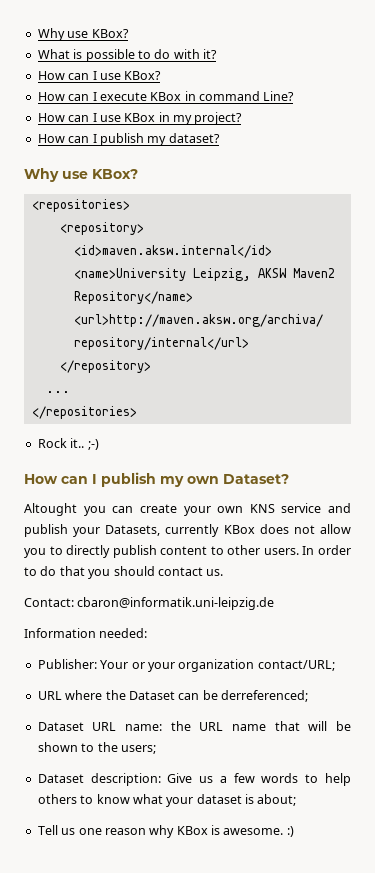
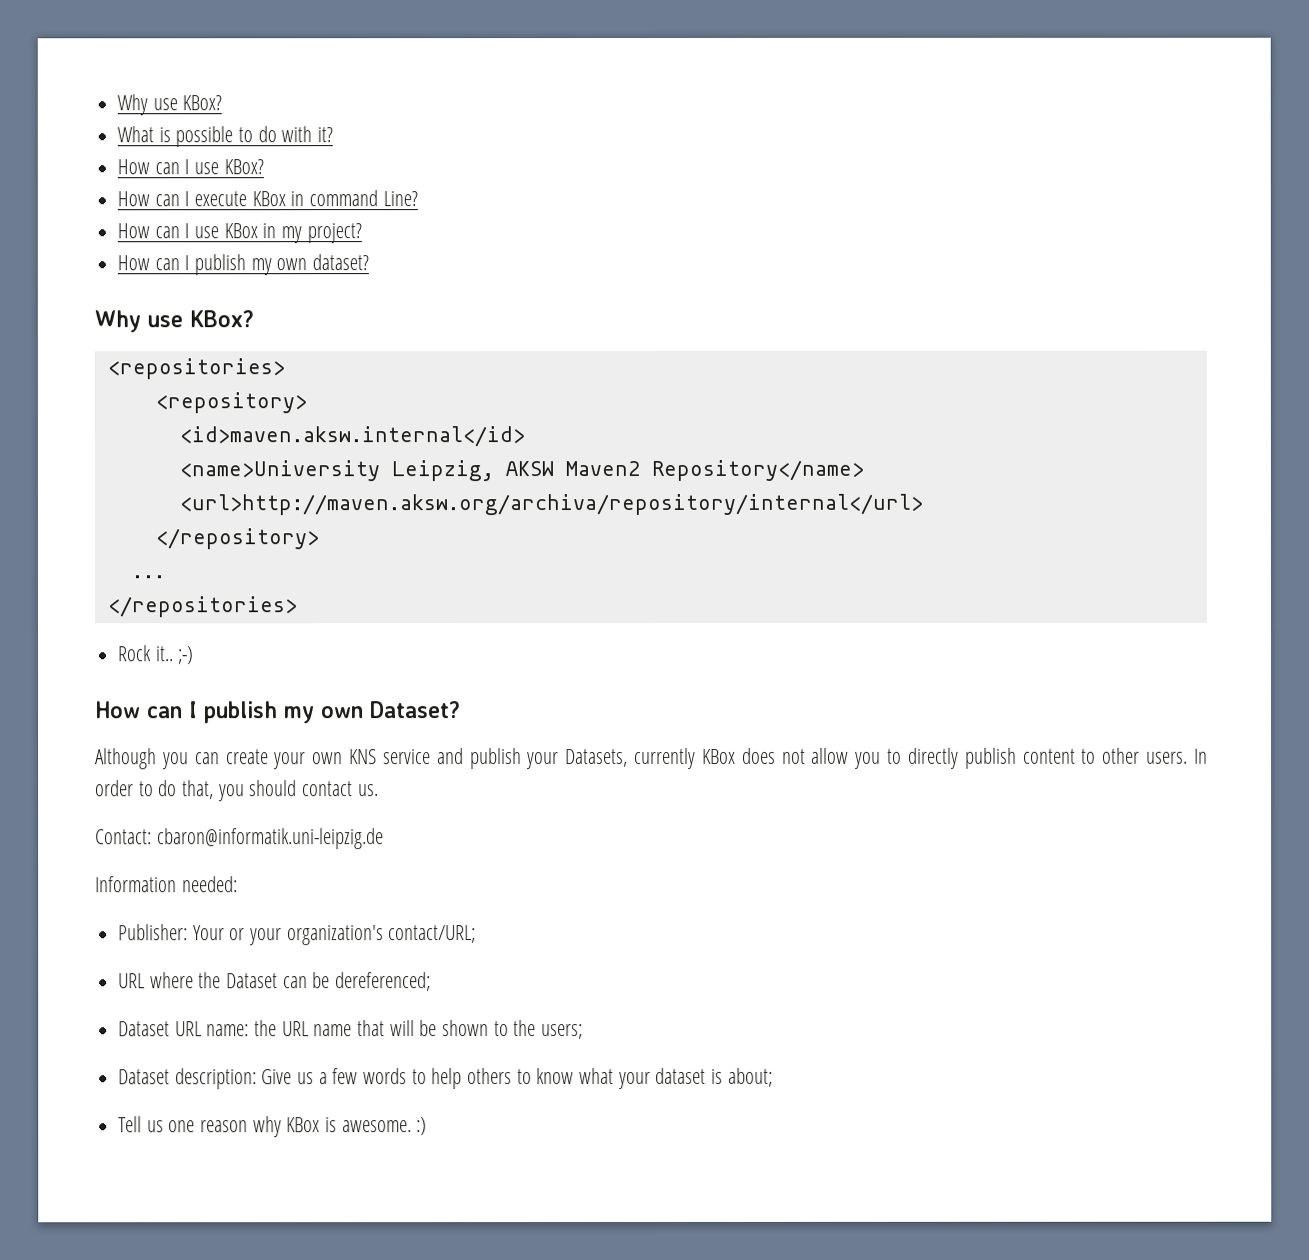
(167, 141) none -> [276,258,308,271] own
[24,503,77,516] Altought -> [95,748,157,770] Although
[59,566,85,576] that -> [182,780,215,800] that,
[178,659,255,672] organization -> [286,925,384,946] organization's
[221,690,308,702] derreferenced; -> [335,972,432,992] dereferenced;

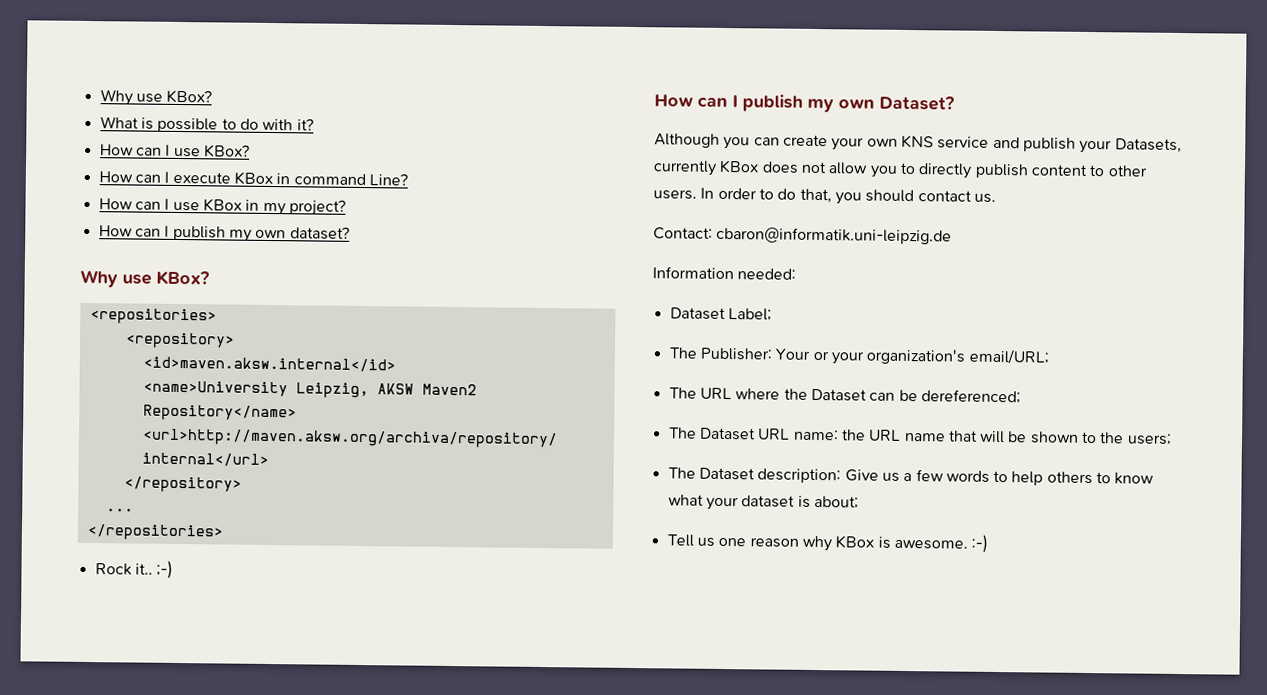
(238, 884) none -> [669,307,772,321] [668,347,698,359] Dataset Label; // The
[388,925,477,944] contact/URL; // -> [968,348,1050,365] [668,387,697,399] email/URL; // The
(432, 982) none -> [668,427,697,439] The
(584, 1032) none -> [667,467,696,479] The
[416,1117,428,1136] :) -> [971,534,989,553] :-)

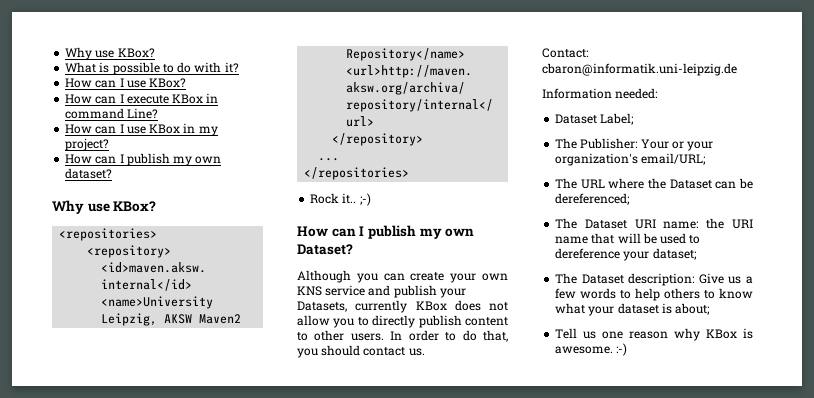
[757,428,791,440] URL -> [634,219,656,229] URI
[868,429,902,441] URL -> [732,219,753,229] URI
[1029,431,1172,445] shown to the users; -> [660,233,701,244] [555,248,697,261] used to dereference your dataset;

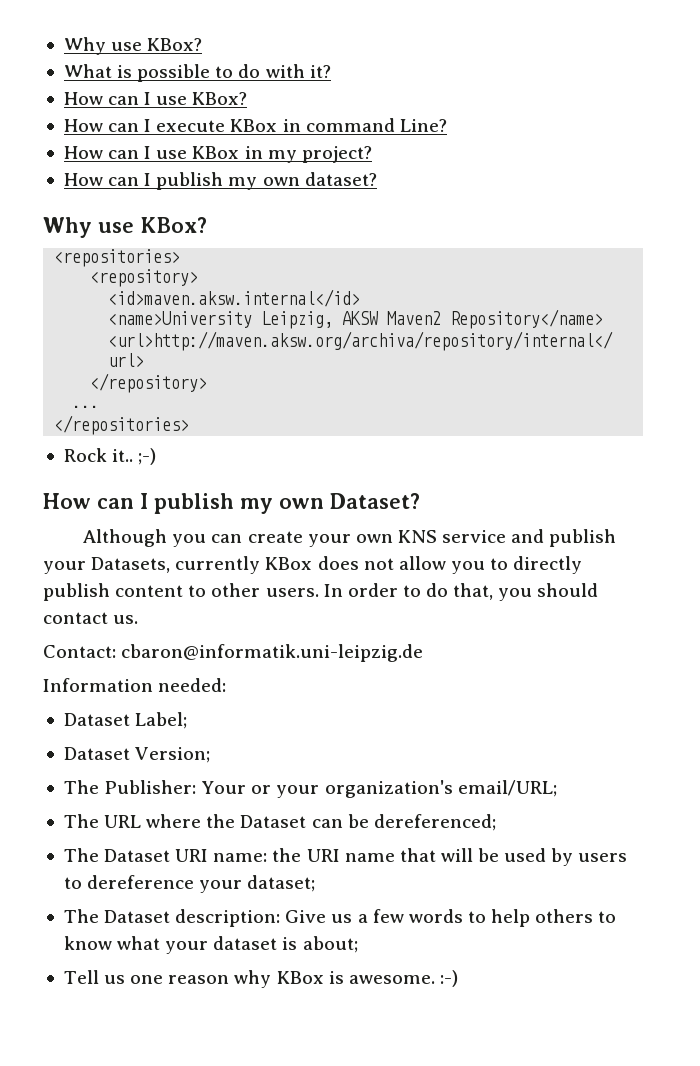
(635, 119) none -> [63,747,211,763] // Dataset Version;
(687, 238) none -> [551,848,628,866] by users

